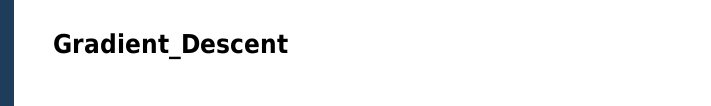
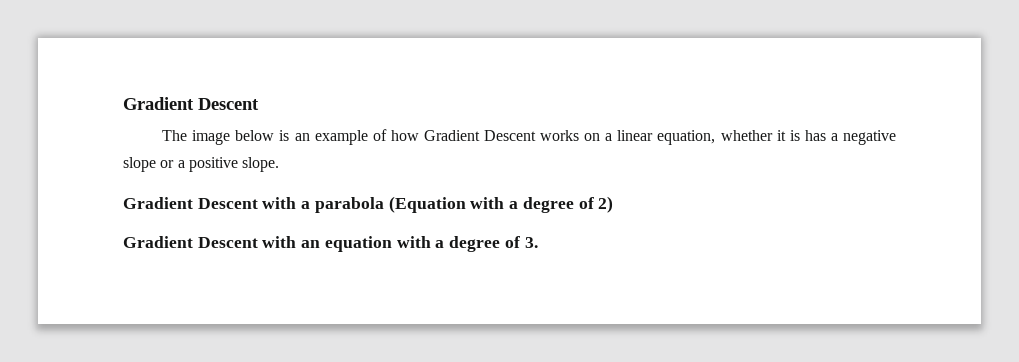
[53,33,288,60] Gradient_Descent -> [123,97,259,110] [162,129,897,145] [123,157,280,172] [123,196,614,213] [123,236,538,252] Gradient Descent // The image below is an example of how Gradient Descent works on a linear equation, whether it is has a negative slope or a positive slope. // Gradient Descent with a parabola (Equation with a degree of 2) // Gradient Descent with an equation with a degree of 3.

